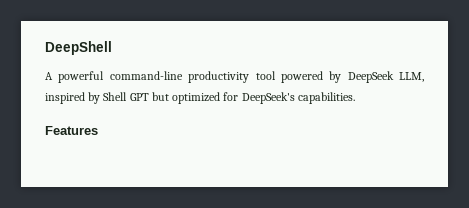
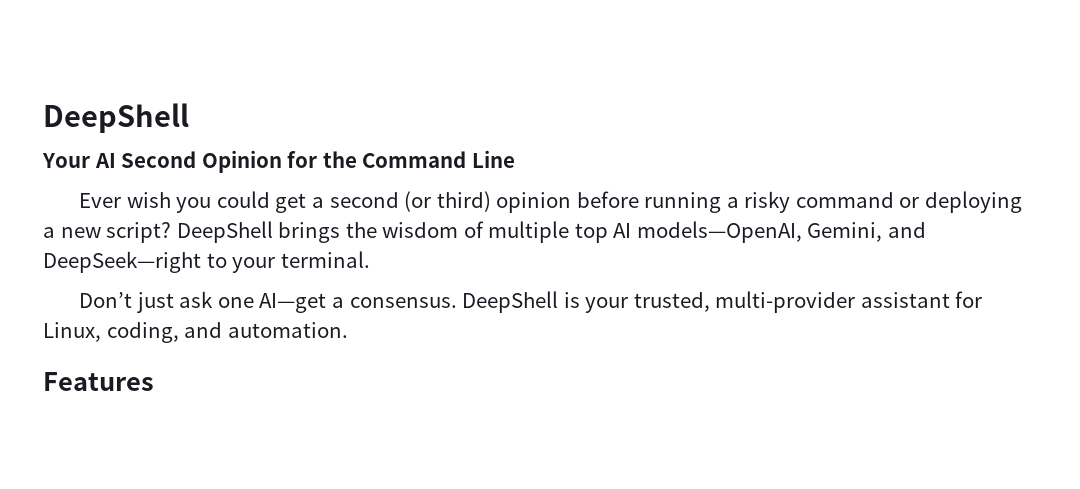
[45,71,424,83] [45,92,355,104] A powerful command-line productivity tool powered by DeepSeek LLM, inspired by Shell GPT but optimized for DeepSeek's capabilities. -> [42,150,515,173] [79,191,1022,213] [43,221,926,243] [43,251,370,273] [79,291,983,313] [43,322,348,343] Your AI Second Opinion for the Command Line // Ever wish you could get a second (or third) opinion before running a risky command or deploying a new script? DeepShell brings the wisdom of multiple top AI models—OpenAI, Gemini, and DeepSeek—right to your terminal. // Don’t just ask one AI—get a consensus. DeepShell is your trusted, multi-provider assistant for Linux, coding, and automation.

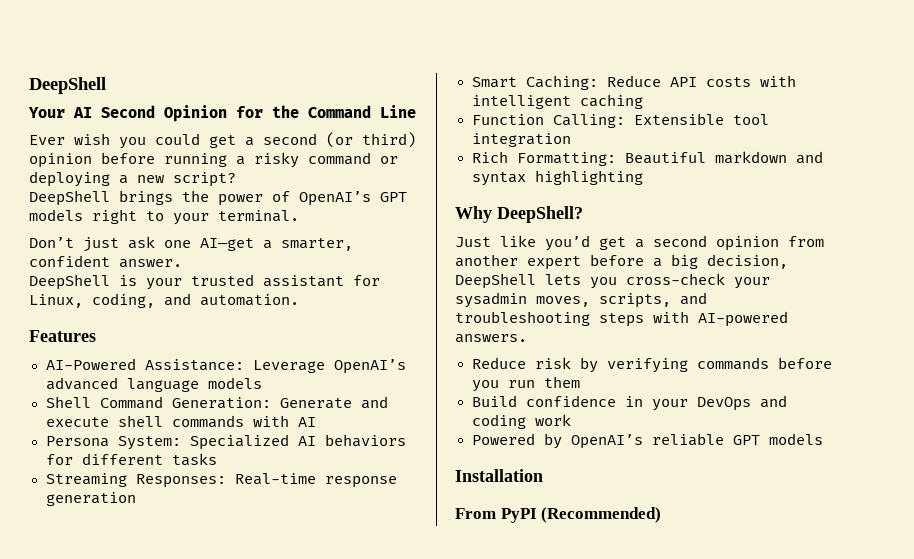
(172, 232) none -> (236, 179) //
[382,221,926,243] [43,251,201,273] wisdom of multiple top AI models—OpenAI, Gemini, and DeepSeek—right -> [218,191,407,206] [29,209,137,224] power of OpenAI’s GPT models right
[349,297,457,308] consensus. -> [281,238,353,251] [29,255,182,268] smarter, confident answer. //
[633,291,856,313] trusted, multi-provider -> [191,274,254,286] trusted
(154, 381) none -> [45,358,406,374] [45,377,262,392] [45,396,388,409] [45,415,316,428] [45,434,406,450] [45,453,217,466] [45,473,397,488] [45,492,136,506] [471,75,796,90] [471,94,643,109] [471,113,769,128] [471,133,571,147] [471,151,823,166] [471,170,643,186] [455,206,583,223] [455,235,824,251] [455,254,788,270] [455,273,770,289] [455,292,707,308] [455,311,788,327] [455,334,527,343] [471,357,832,373] [471,376,580,392] [471,395,787,411] [471,414,571,429] [471,433,823,449] [455,469,543,482] [455,507,662,523] // AI-Powered Assistance: Leverage OpenAI’s advanced language models // Shell Command Generation: Generate and execute shell commands with AI // Persona System: Specialized AI behaviors for different tasks // Streaming Responses: Real-time response generation // Smart Caching: Reduce API costs with intelligent caching // Function Calling: Extensible tool integration // Rich Formatting: Beautiful markdown and syntax highlighting // Why DeepShell? // Just like you’d get a second opinion from another expert before a big decision, DeepShell lets you cross-check your sysadmin moves, scripts, and troubleshooting steps with AI-powered answers. // Reduce risk by verifying commands before you run them // Build confidence in your DevOps and coding work // Powered by OpenAI’s reliable GPT models // Installation // From PyPI (Recommended)

